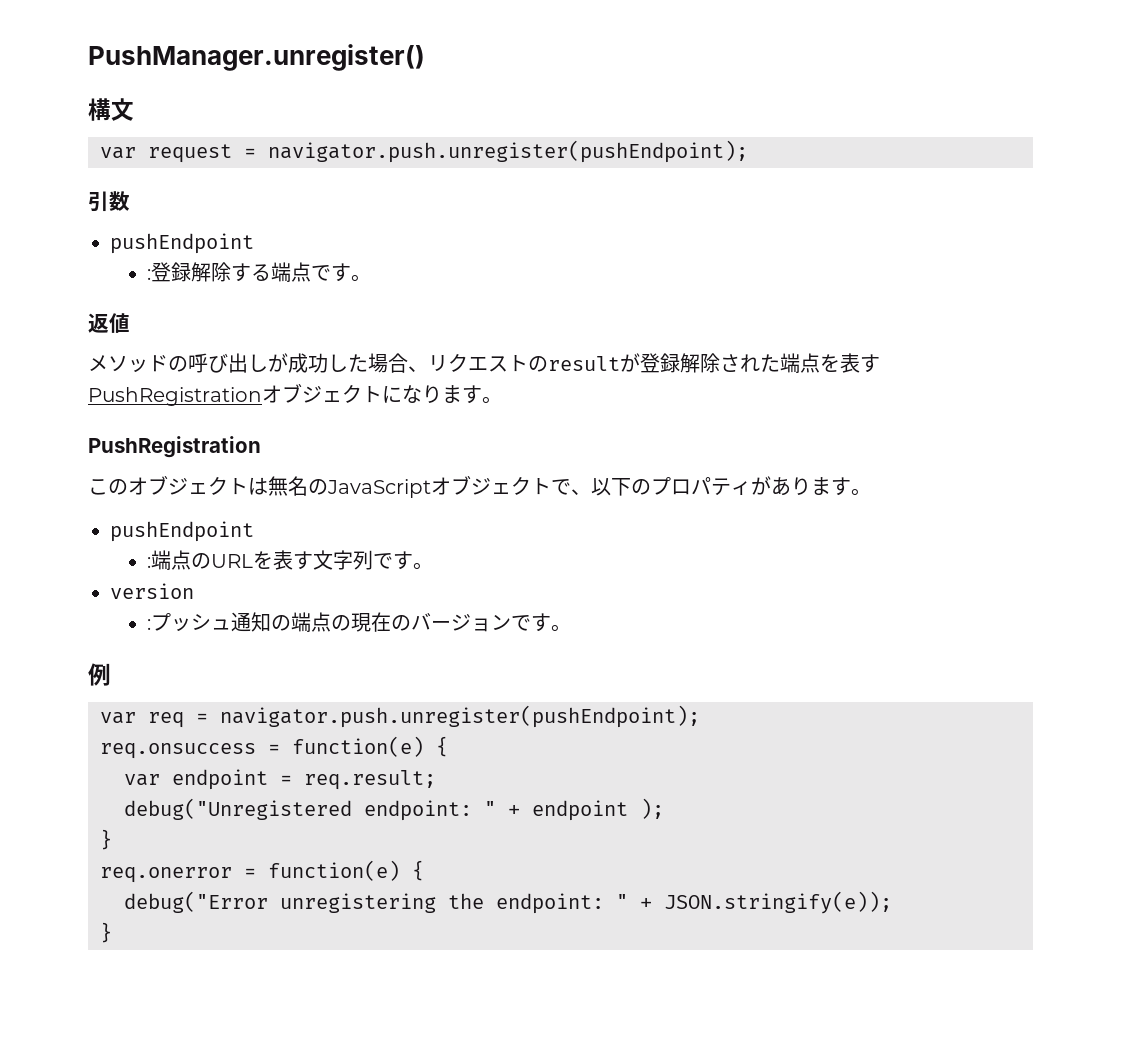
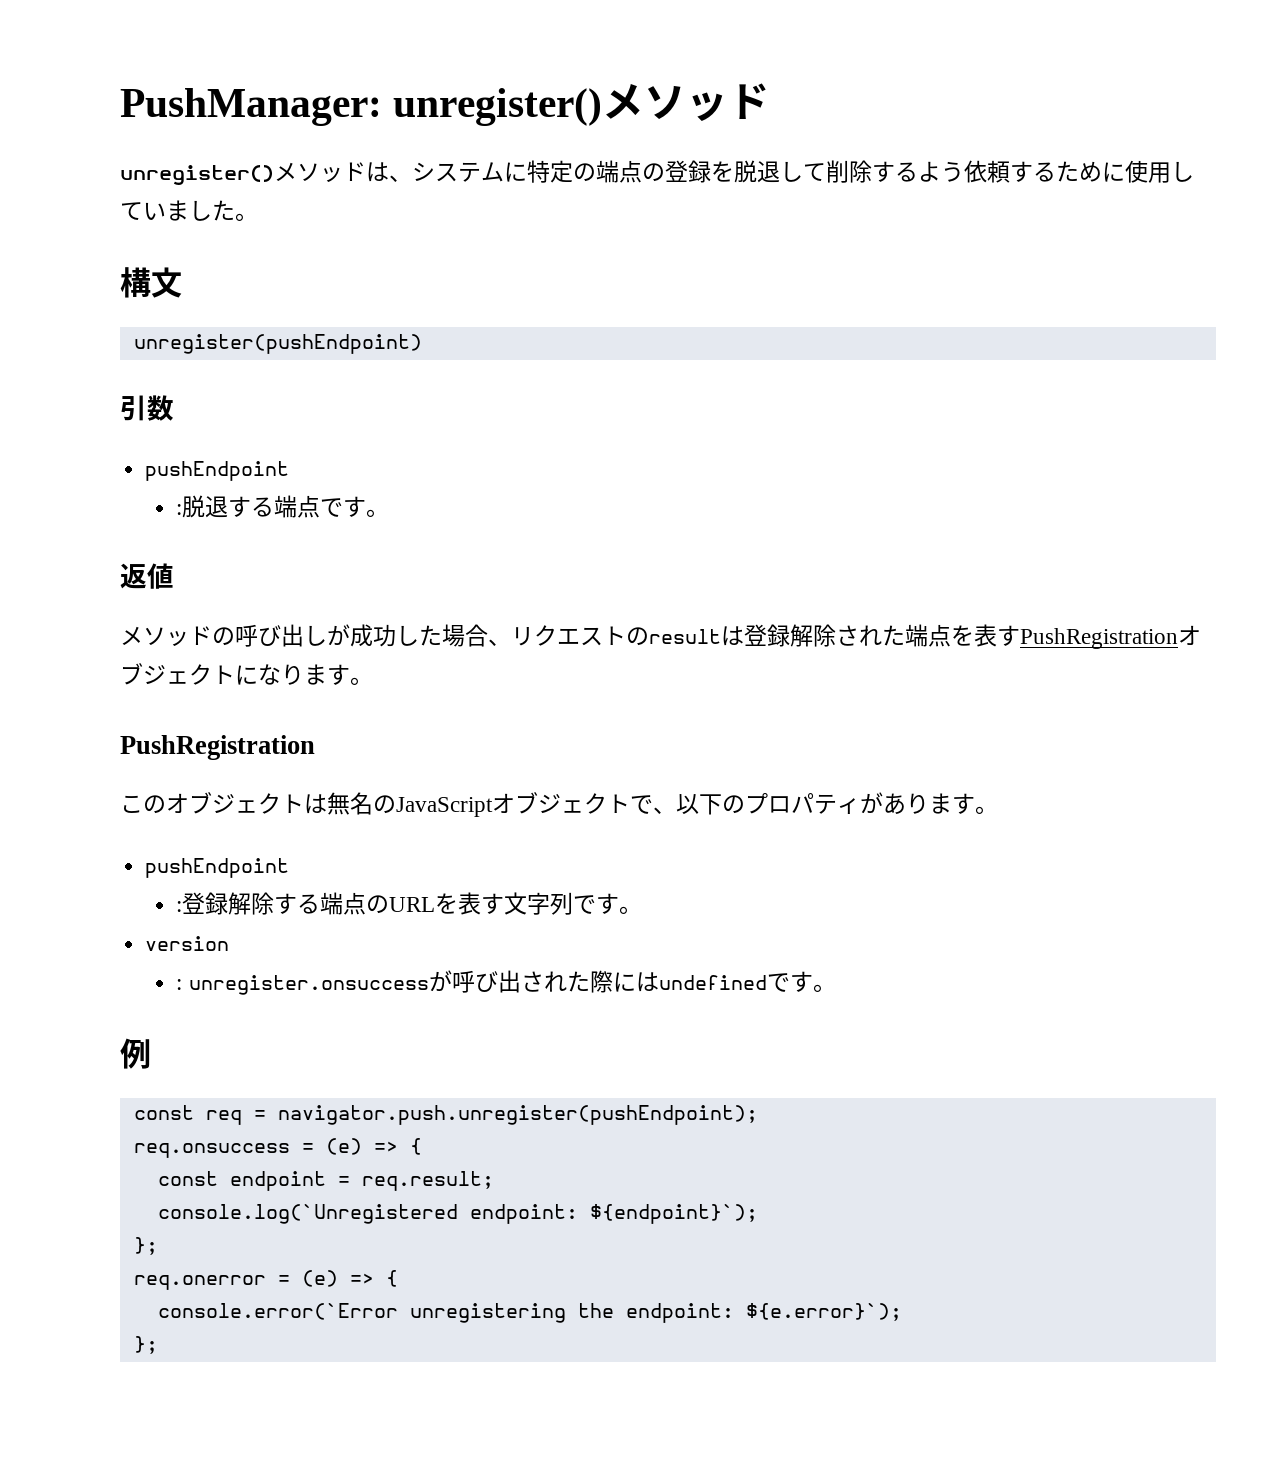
[88,44,425,71] [88,98,134,121] [100,140,748,163] PushManager.unregister() // 構文 // var request = navigator.push.unregister(pushEndpoint); -> [120,83,771,126] [120,160,1194,185] [120,200,258,221] [120,267,182,298] [133,334,422,354] PushManager: unregister()メソッド // unregister()メソッドは、システムに特定の端点の登録を脱退して削除するよう依頼するために使用していました。 // 構文 // unregister(pushEndpoint)
[151,262,232,282] 登録解除 -> [182,495,229,518] 脱退
[620,353,640,372] が -> [721,626,744,646] は
(152, 562) none -> [182,892,321,915] 登録解除する
[151,612,512,632] プッシュ通知の端点の現在のバージョン -> [188,970,767,995] unregister.onsuccessが呼び出された際にはundefined
[100,712,136,724] var -> [133,1105,194,1120] const
[292,736,448,757] [124,774,160,786] function(e) { // var -> [325,1138,422,1155] [157,1171,218,1186] (e) => { // const
[124,798,664,821] [100,829,112,850] debug("Unregistered endpoint: " + endpoint ); // } -> [157,1204,758,1224] [133,1237,158,1255] console.log(`Unregistered endpoint: ${endpoint}`); // };
[268,860,424,881] [124,891,268,913] function(e) { // debug("Error -> [301,1270,398,1287] [157,1303,398,1320] (e) => { // console.error(`Error
[616,891,892,914] [100,922,112,943] " + JSON.stringify(e)); // } -> [745,1303,902,1321] [133,1336,158,1354] ${e.error}`); // };

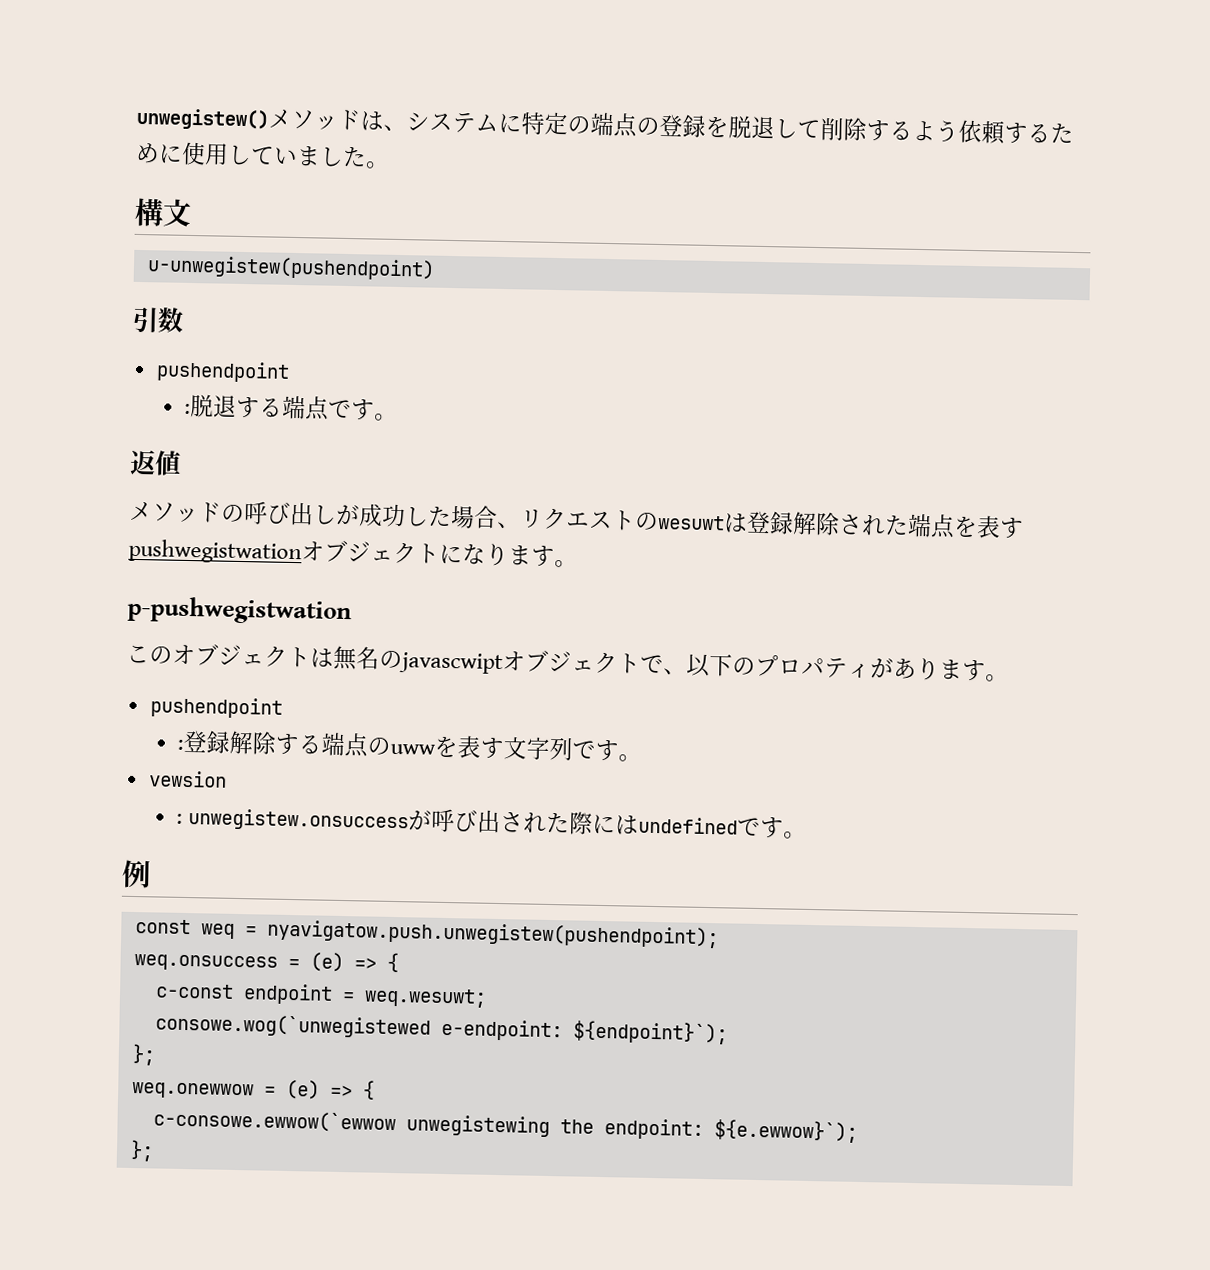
[120,83,771,126] [120,165,274,185] PushManager: unregister()メソッド // unregister() -> [136,107,270,131] unwegistew()
[133,334,422,354] unregister(pushEndpoint) -> [146,255,435,281] u-unwegistew(pushendpoint)
[145,461,290,481] pushEndpoint -> [155,360,290,383] pushendpoint
[649,629,721,644] result -> [658,515,725,531] wesuwt
[1020,628,1178,649] PushRegistration -> [128,538,302,565] pushwegistwation
[120,735,315,760] PushRegistration -> [127,595,352,626] p-pushwegistwation
[396,797,493,817] JavaScript -> [399,652,503,675] javascwipt
[145,858,290,878] pushEndpoint -> [149,696,283,719] pushendpoint
[389,897,436,912] URL -> [390,743,437,755] uww
[145,936,230,951] [176,975,429,995] version // : unregister.onsuccess -> [148,770,227,788] [176,808,410,833] vewsion // : unwegistew.onsuccess
[205,1105,758,1125] [133,1138,422,1158] [157,1171,218,1186] req = navigator.push.unregister(pushEndpoint); // req.onsuccess = (e) => { // const -> [200,919,719,949] [133,952,399,973] [154,983,234,999] weq = nyavigatow.push.unwegistew(pushendpoint); // weq.onsuccess = (e) => { // c-const
[361,1171,494,1191] [157,1204,578,1224] req.result; // console.log(`Unregistered endpoint: -> [363,987,487,1008] [154,1013,563,1042] weq.wesuwt; // consowe.wog(`unwegistewed e-endpoint:
[133,1270,398,1290] [157,1303,566,1323] req.onerror = (e) => { // console.error(`Error unregistering -> [131,1079,375,1100] [152,1109,550,1138] weq.onewwow = (e) => { // c-consowe.ewwow(`ewwow unwegistewing
[745,1303,902,1321] ${e.error}`); -> [713,1119,858,1143] ${e.ewwow}`);

